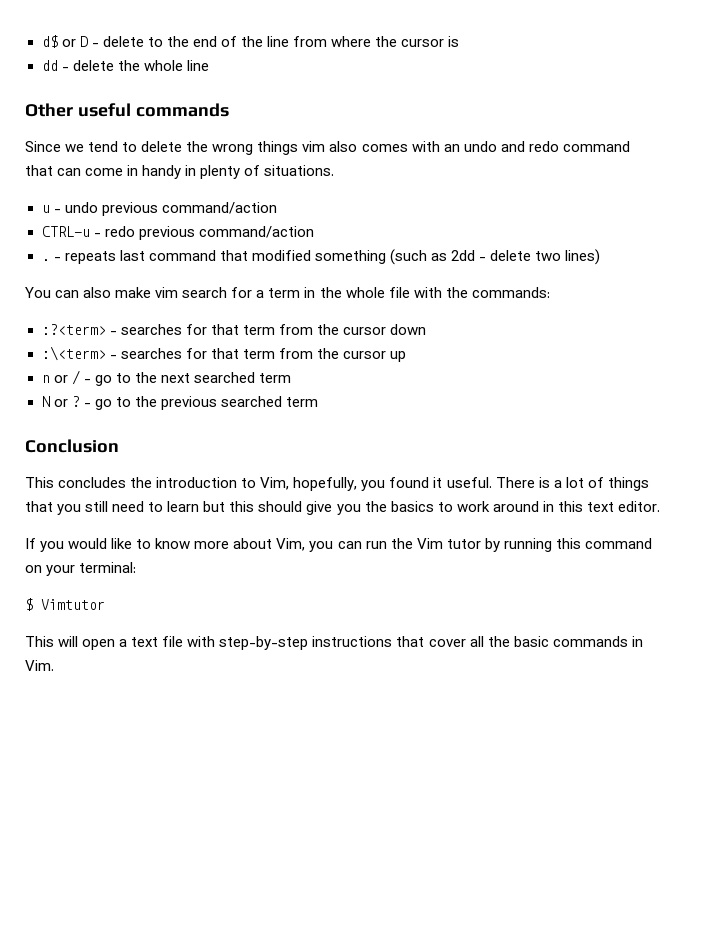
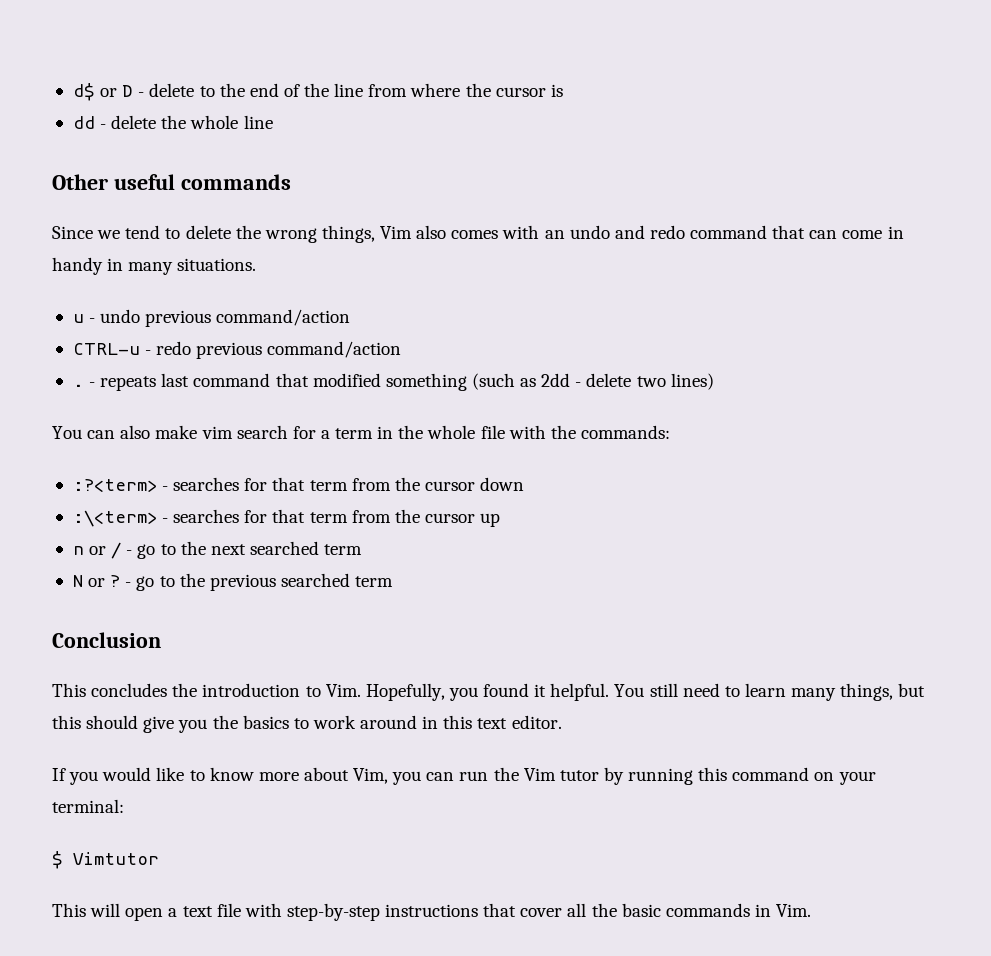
[257,141,326,155] things vim -> [321,225,413,243] things, Vim
[200,165,261,179] plenty of -> [128,262,174,275] many
[260,477,358,491] Vim, hopefully, -> [325,683,445,701] Vim. Hopefully,
[446,477,649,491] [25,501,82,515] useful. There is a lot of things that you -> [550,683,645,701] helpful. You
(200, 506) none -> [791,683,894,701] many things,

